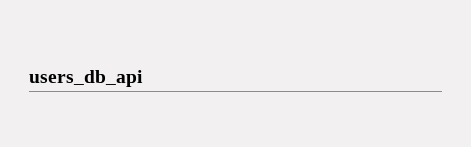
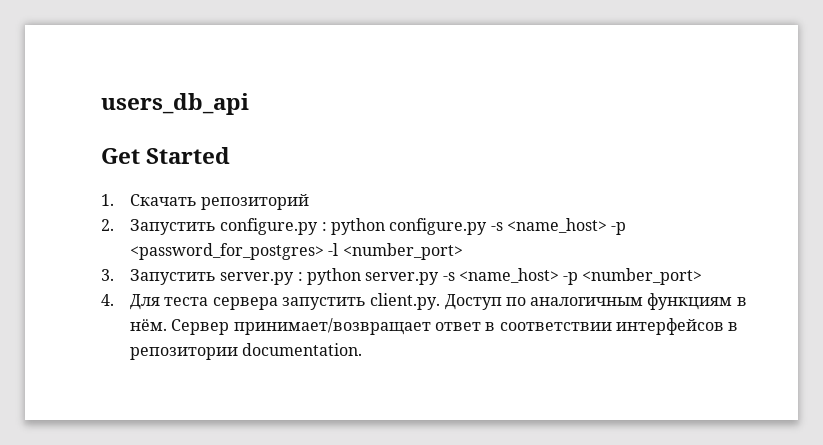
(143, 78) none -> [101,147,231,164] [101,194,310,210] [101,218,627,235] [129,243,463,260] [101,268,703,285] [101,293,747,310] [129,318,739,335] [129,343,363,360] // Get Started // 1. Скачать репозиторий // 2. Запустить configure.py : python configure.py -s <name_host> -p <password_for_postgres> -l <number_port> // 3. Запустить server.py : python server.py -s <name_host> -p <number_port> // 4. Для теста сервера запустить client.py. Доступ по аналогичным функциям в нём. Сервер принимает/возвращает ответ в соответствии интерфейсов в репозитории documentation.

